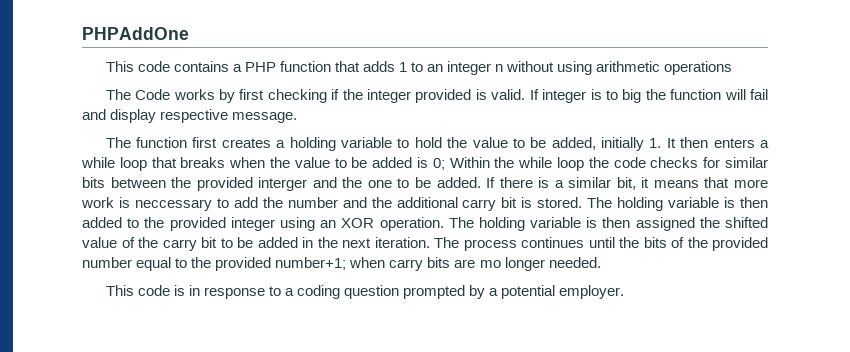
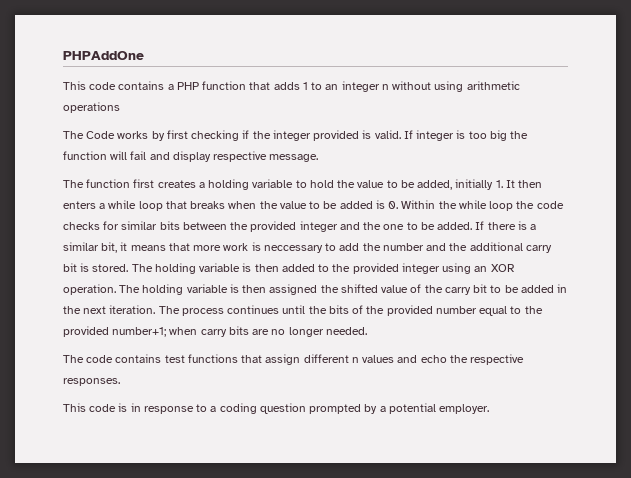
[605,90,618,100] to -> [468,131,487,139] too
[432,158,445,170] 0; -> [388,201,399,209] 0.
[258,177,308,191] interger -> [299,221,338,232] integer
[479,260,501,268] mo -> [271,329,286,335] no
(601, 262) none -> [63,354,525,365] [63,378,120,386] // The code contains test functions that assign different n values and echo the respective responses.

